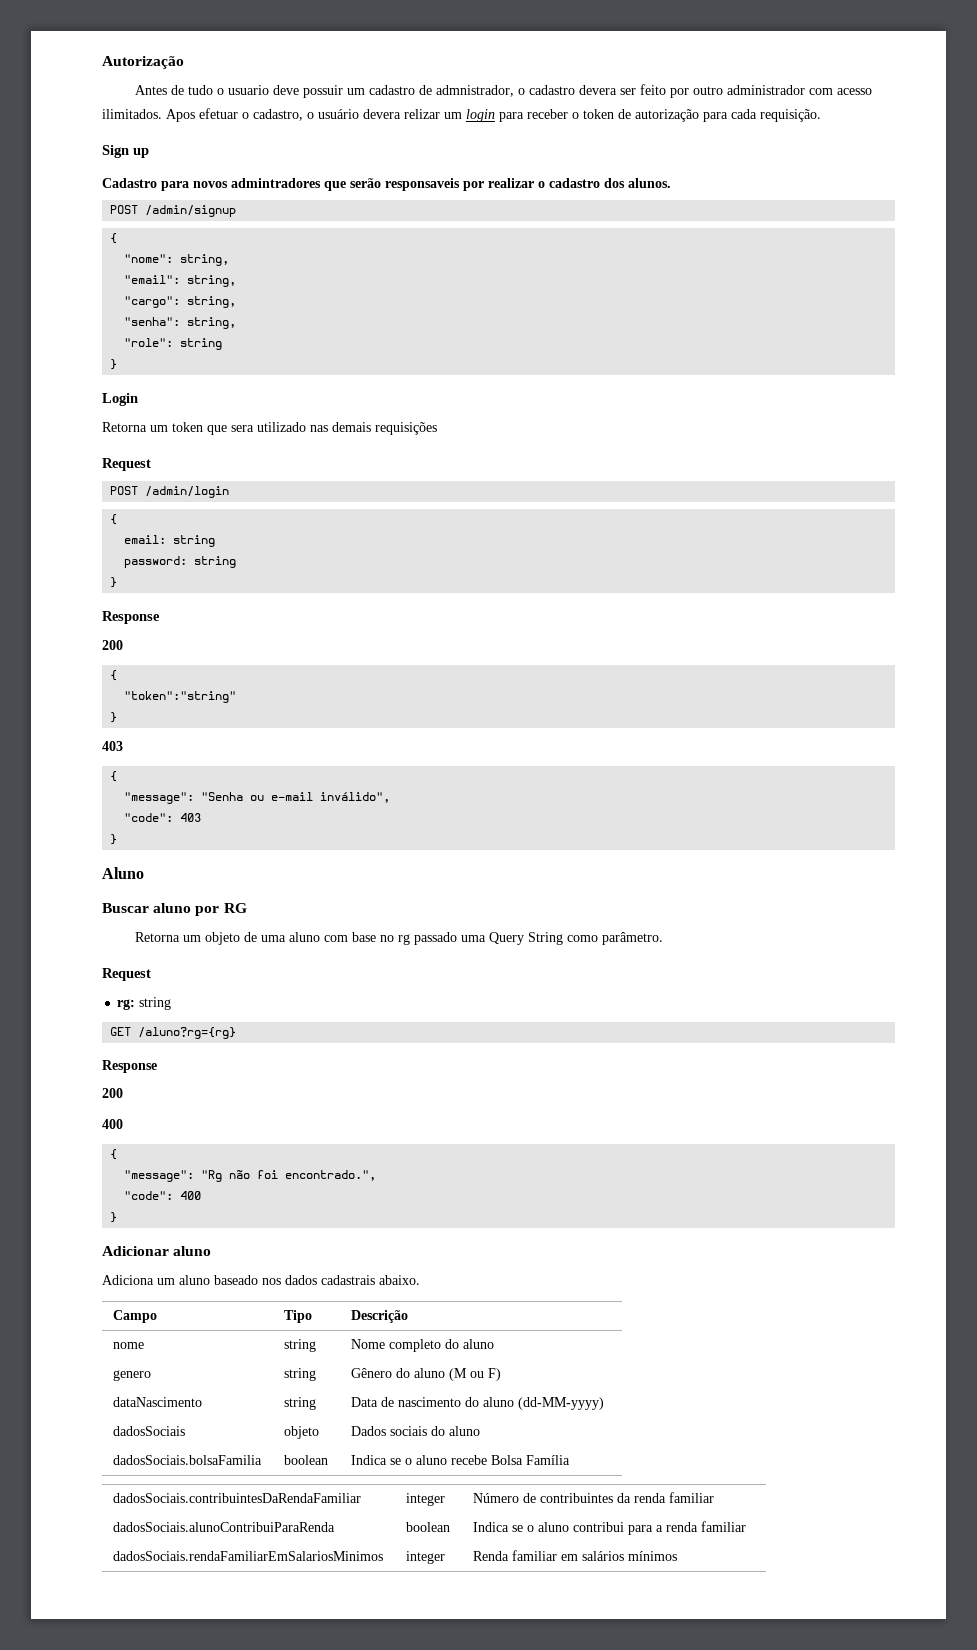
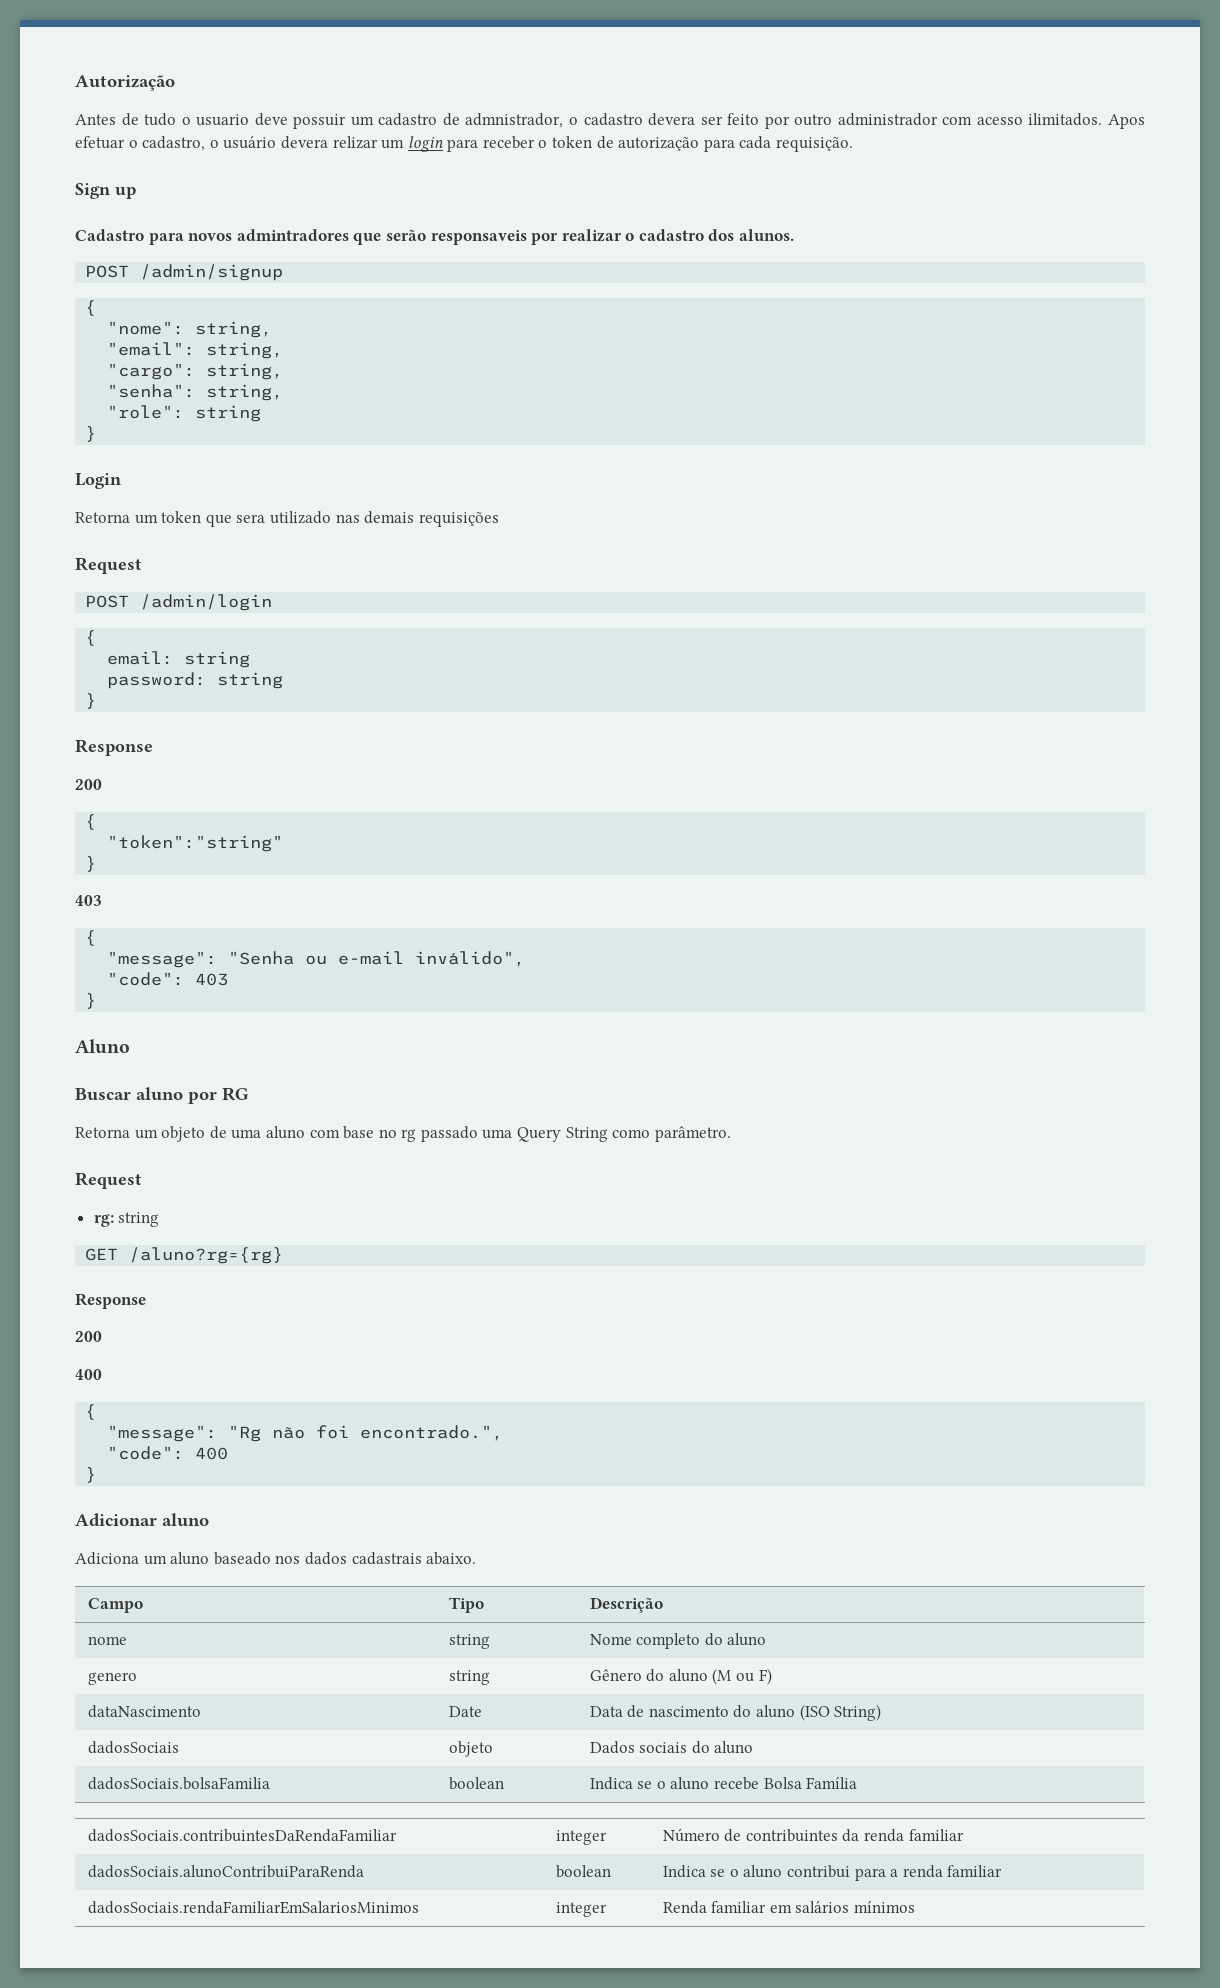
[284,1397,317,1410] string -> [448,1706,482,1717] Date
[518,1397,605,1410] (dd-MM-yyyy) -> [799,1704,882,1721] (ISO String)

